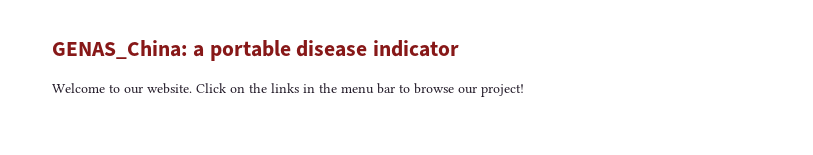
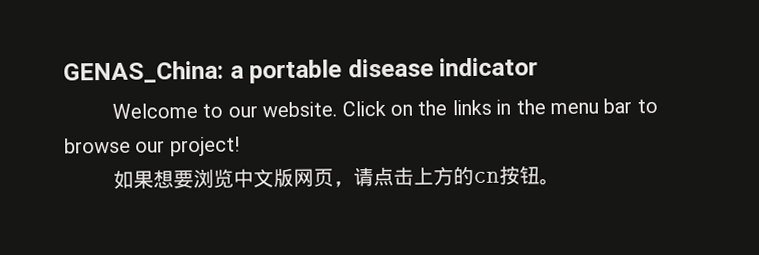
(524, 90) none -> [112,165,560,189] // 如果想要浏览中文版网页，请点击上方的cn按钮。

